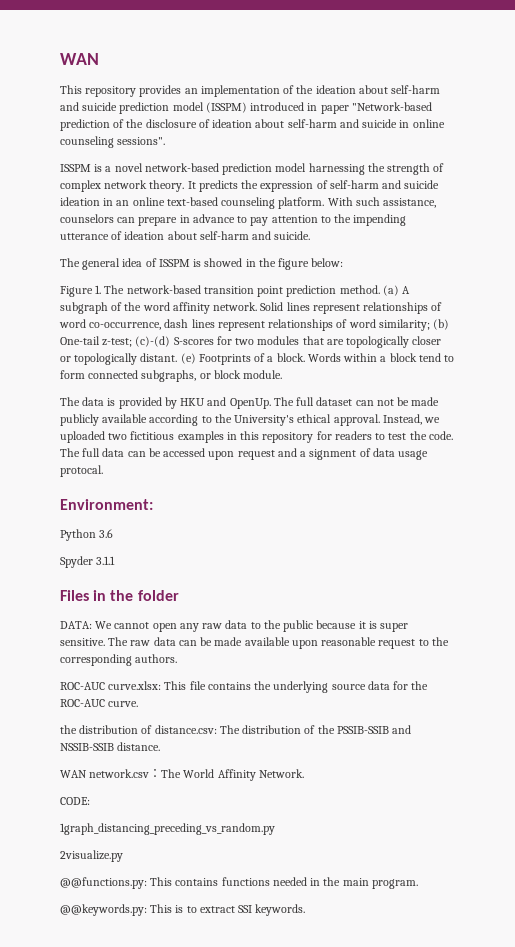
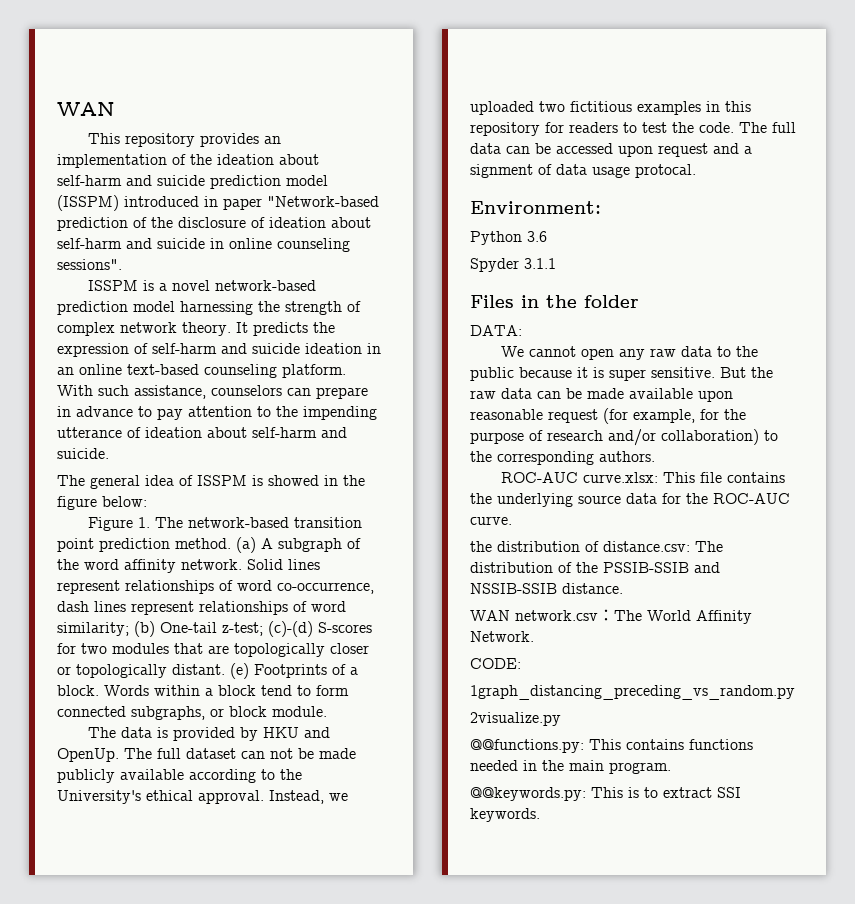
(92, 625) none -> (522, 330) //
[108,637,129,646] The -> [720,367,773,378] But the
(416, 644) none -> [603,408,746,424] [470,429,759,446] (for example, for the purpose of research and/or collaboration)

